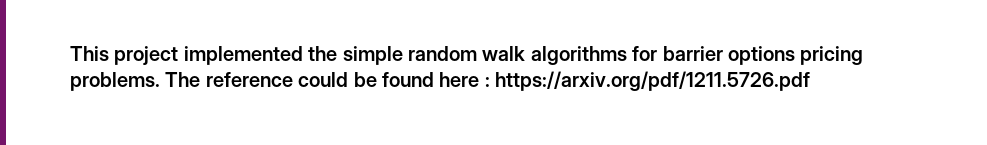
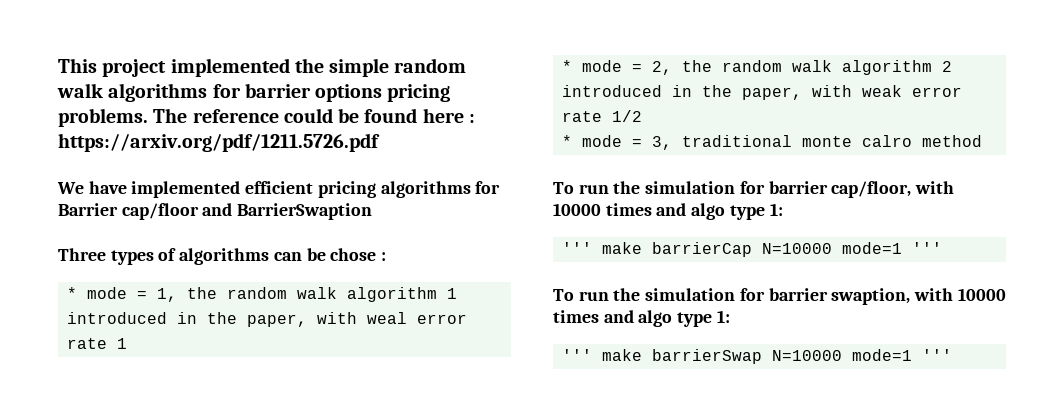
(811, 81) none -> [57,181,501,198] [58,203,373,220] [58,248,387,265] [67,287,458,302] [67,312,468,327] [67,338,128,349] [562,60,953,75] [562,85,963,100] [562,110,643,122] [562,135,983,150] [553,181,955,198] [553,203,783,220] [562,242,943,257] [553,288,1006,305] [553,310,730,327] [562,349,953,364] // We have implemented efficient pricing algorithms for Barrier cap/floor and BarrierSwaption // Three types of algorithms can be chose : // * mode = 1, the random walk algorithm 1 introduced in the paper, with weal error rate 1 // * mode = 2, the random walk algorithm 2 introduced in the paper, with weak error rate 1/2 // * mode = 3, traditional monte calro method // To run the simulation for barrier cap/floor, with 10000 times and algo type 1: // ''' make barrierCap N=10000 mode=1 ''' // To run the simulation for barrier swaption, with 10000 times and algo type 1: // ''' make barrierSwap N=10000 mode=1 '''

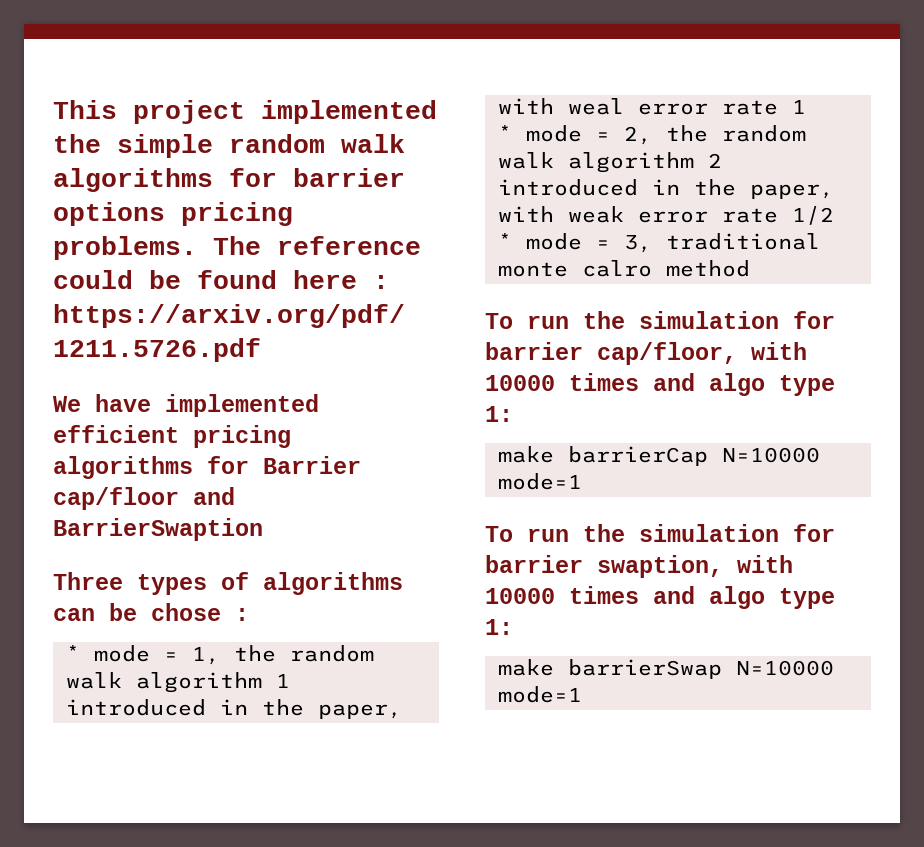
[562,242,593,254] ''' -> (513, 414) none
[912,242,943,254] ''' -> (582, 481) none
[562,349,593,361] ''' -> (513, 627) none
[922,349,953,361] ''' -> (582, 694) none

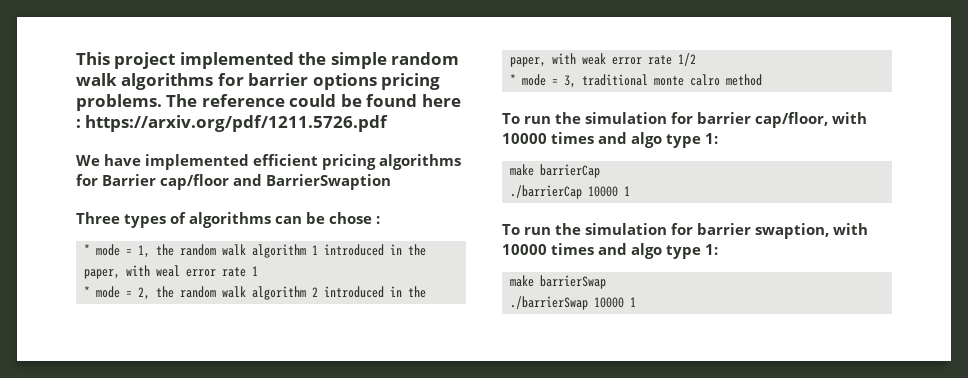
[721,447,820,463] [497,473,582,490] N=10000 mode=1 -> [509,185,630,199] // ./barrierCap 10000 1
[735,660,834,676] [497,686,582,703] N=10000 mode=1 -> [509,296,636,310] // ./barrierSwap 10000 1

